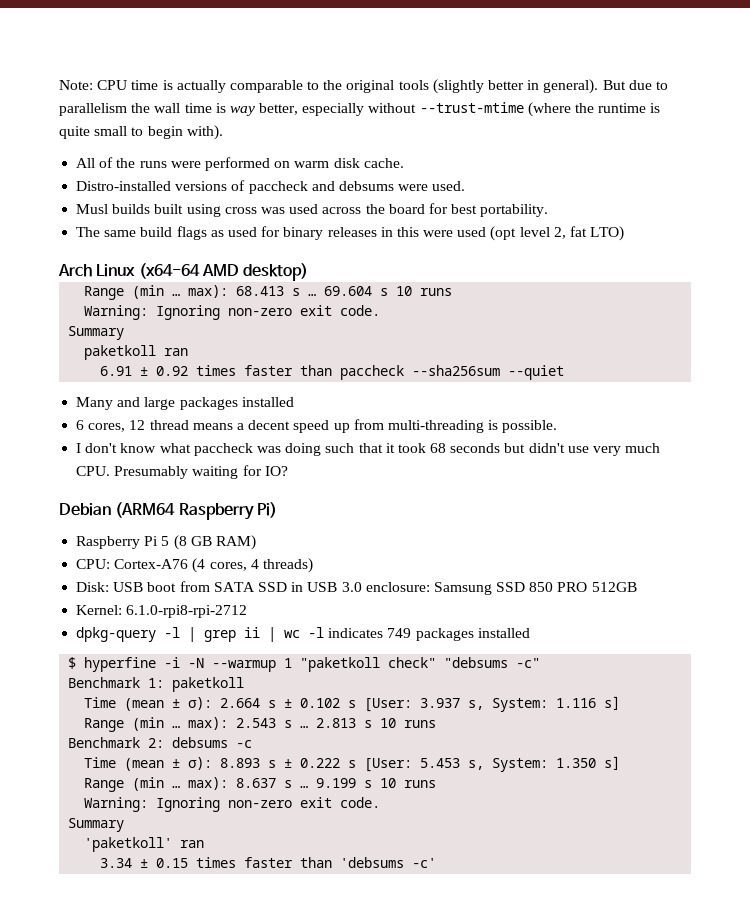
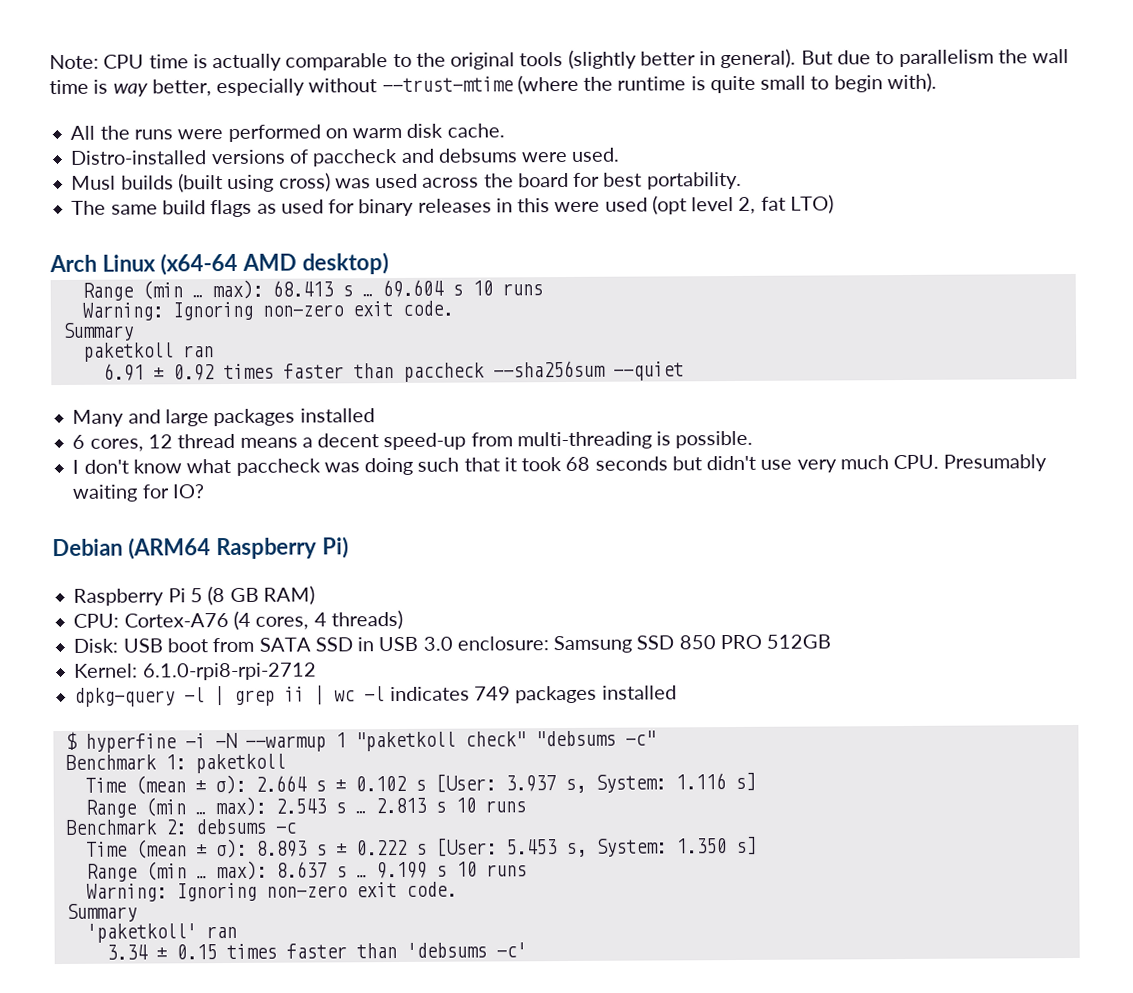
[99,157,114,168] of -> (96, 132) none
[154,204,257,217] built using cross -> [177,172,331,193] (built using cross)
[293,420,350,433] speed up -> [383,432,467,451] speed-up

